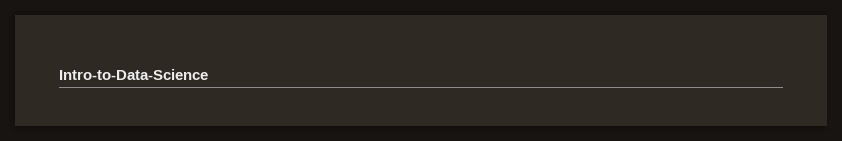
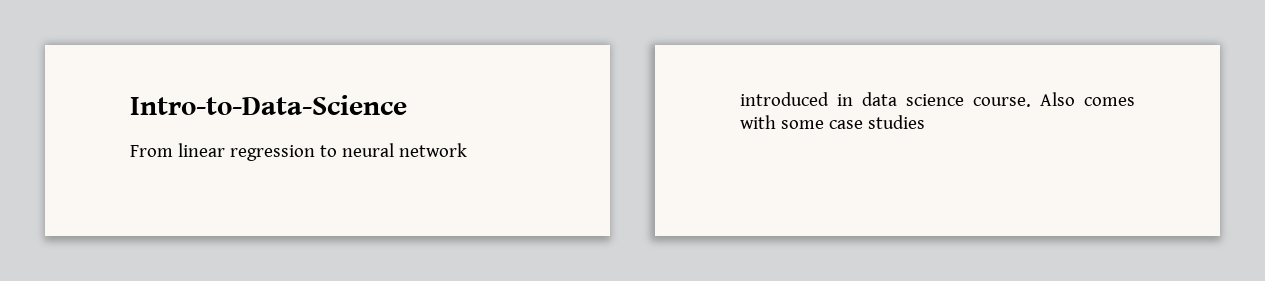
(208, 74) none -> [130,143,467,161] [740,92,1135,107] [740,115,925,129] // From linear regression to neural network introduced in data science course. Also comes with some case studies

